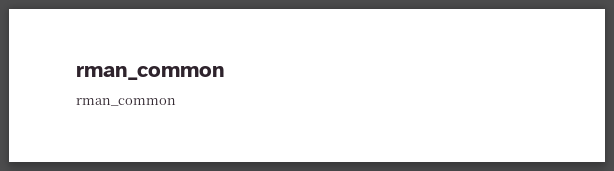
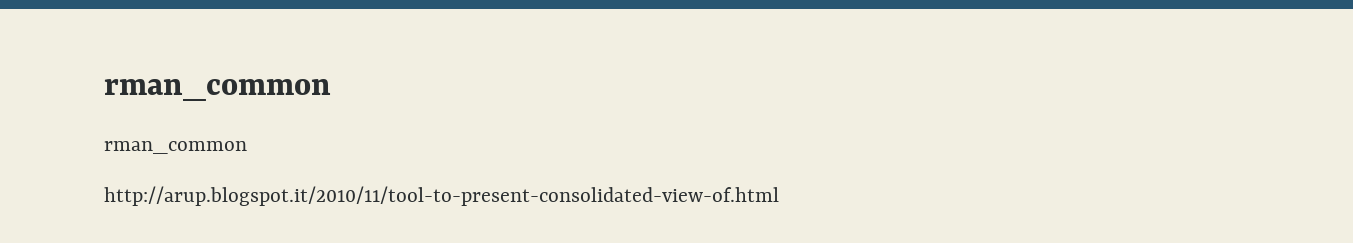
(176, 102) none -> [104,186,779,206] // http://arup.blogspot.it/2010/11/tool-to-present-consolidated-view-of.html

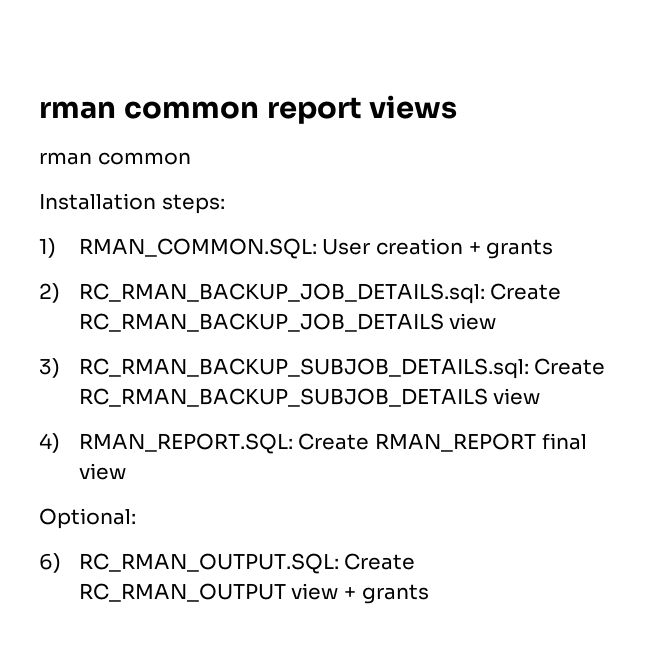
[104,79,331,101] [104,141,247,154] [104,186,779,206] rman_common // rman_common // http://arup.blogspot.it/2010/11/tool-to-present-consolidated-view-of.html -> [39,95,458,124] [39,152,191,165] [39,193,225,214] [39,238,554,259] [39,283,562,304] [78,313,497,332] [39,358,606,379] [78,388,541,407] [39,433,587,454] [78,463,126,480] [39,508,136,529] [39,553,416,574] [78,583,429,604] rman common report views // rman common // Installation steps: // 1) RMAN_COMMON.SQL: User creation + grants // 2) RC_RMAN_BACKUP_JOB_DETAILS.sql: Create RC_RMAN_BACKUP_JOB_DETAILS view // 3) RC_RMAN_BACKUP_SUBJOB_DETAILS.sql: Create RC_RMAN_BACKUP_SUBJOB_DETAILS view // 4) RMAN_REPORT.SQL: Create RMAN_REPORT final view // Optional: // 6) RC_RMAN_OUTPUT.SQL: Create RC_RMAN_OUTPUT view + grants

